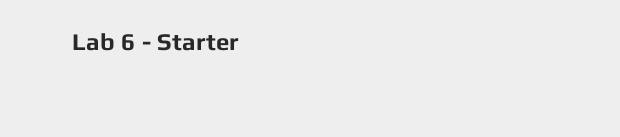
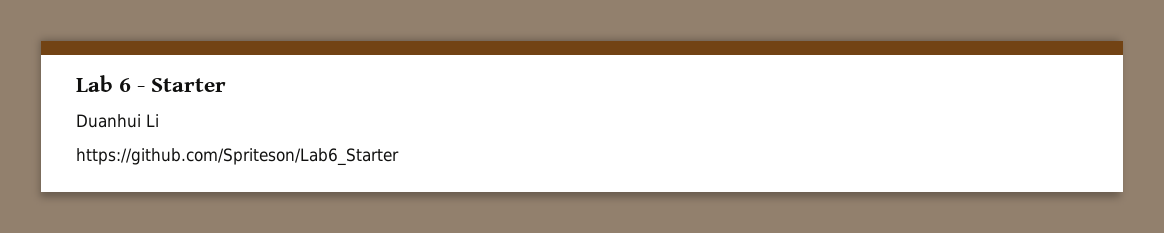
(240, 42) none -> [76,114,159,128] [76,148,399,166] // Duanhui Li // https://github.com/Spriteson/Lab6_Starter

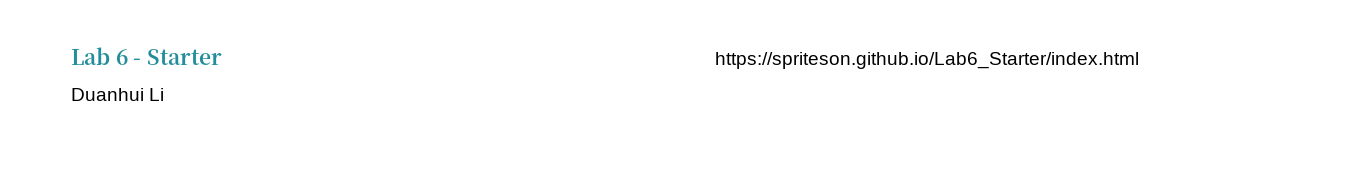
[76,148,399,166] https://github.com/Spriteson/Lab6_Starter -> [715,52,1139,69] https://spriteson.github.io/Lab6_Starter/index.html

